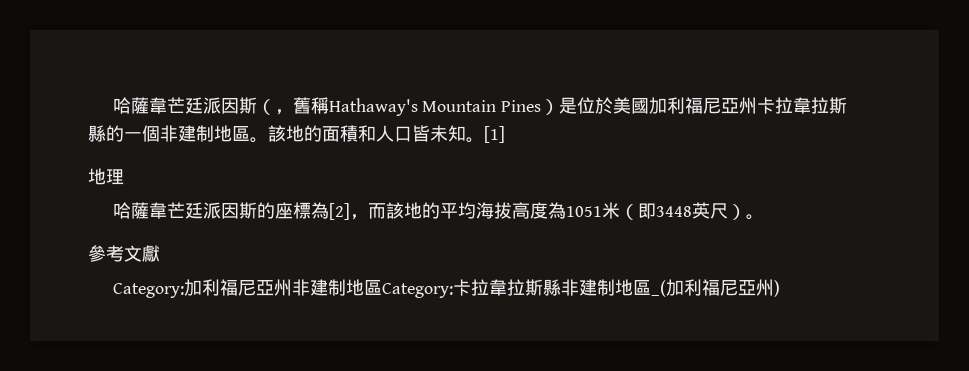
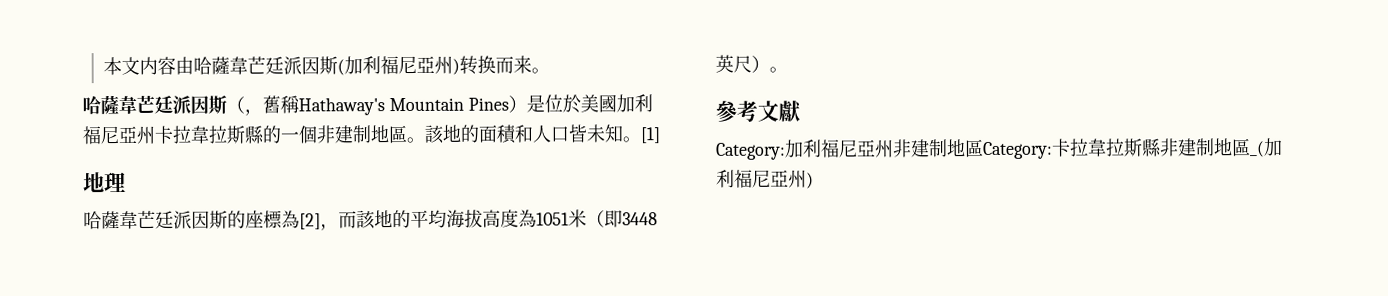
(112, 105) none -> [103,55,551,76] 本文内容由哈薩韋芒廷派因斯(加利福尼亞州)转换而来。 //

